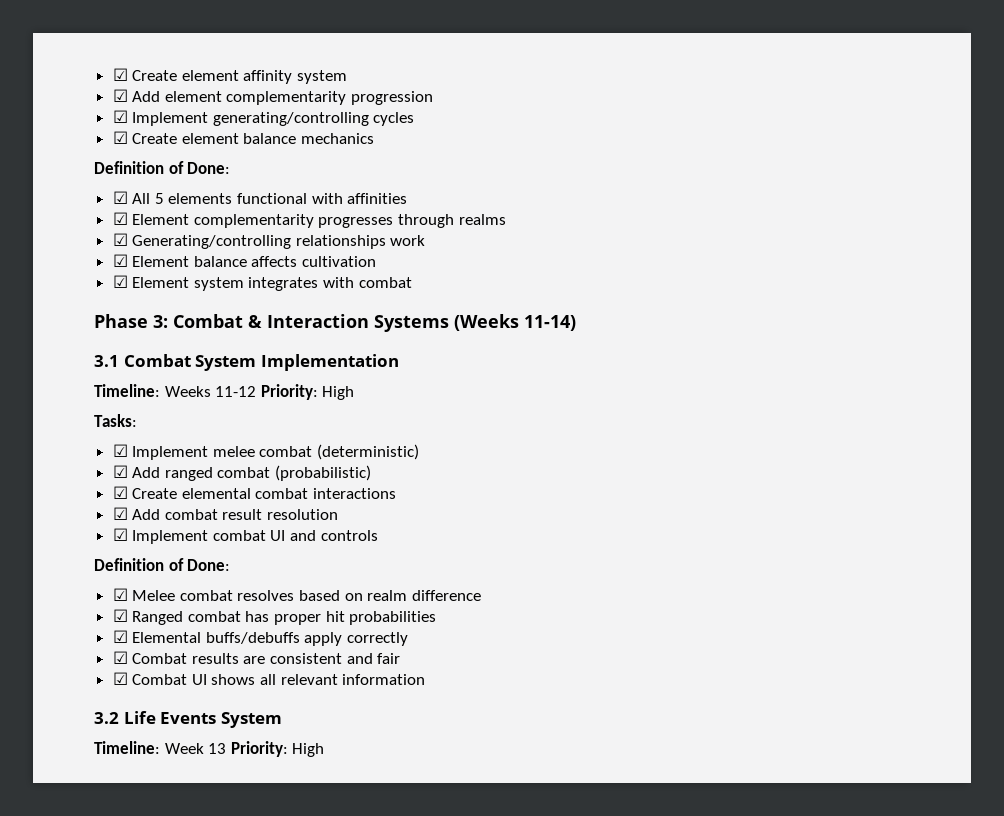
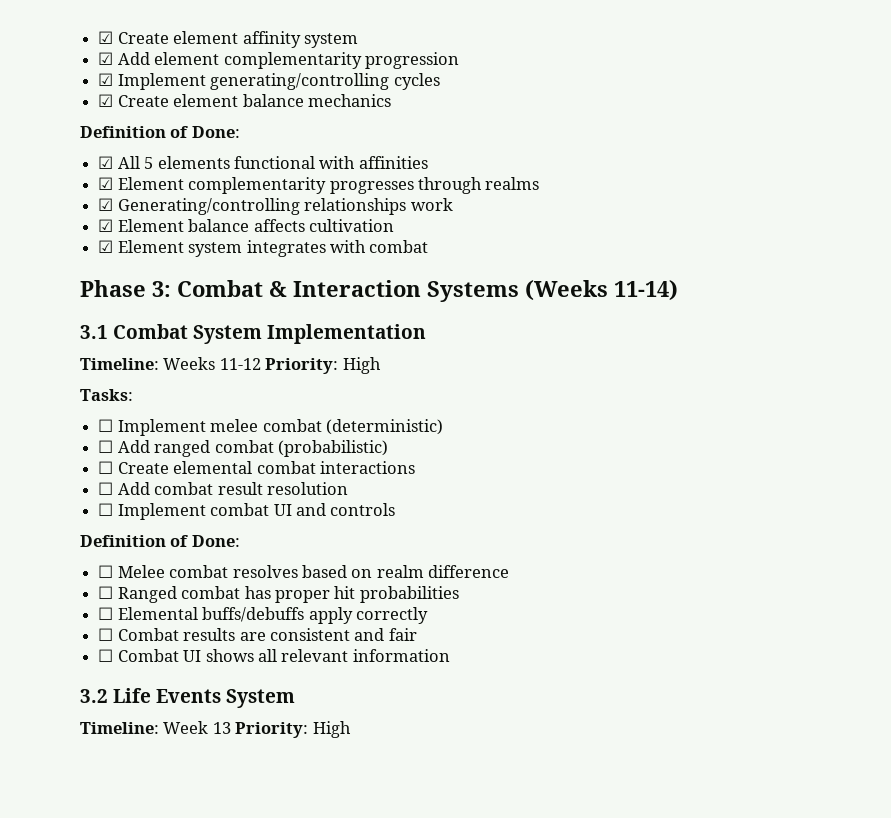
[112,444,128,457] ☑ -> [98,419,114,432] ☐
[112,465,128,478] ☑ -> [98,440,114,453] ☐
[112,486,128,499] ☑ -> [98,461,114,474] ☐
[112,507,128,520] ☑ -> [98,482,114,495] ☐
[112,528,128,541] ☑ -> [98,503,114,516] ☐
[112,588,128,601] ☑ -> [98,565,114,578] ☐
[112,609,128,622] ☑ -> [98,586,114,599] ☐
[112,630,128,643] ☑ -> [98,607,114,620] ☐
[112,651,128,664] ☑ -> [98,628,114,641] ☐
[112,672,128,685] ☑ -> [98,649,114,662] ☐

